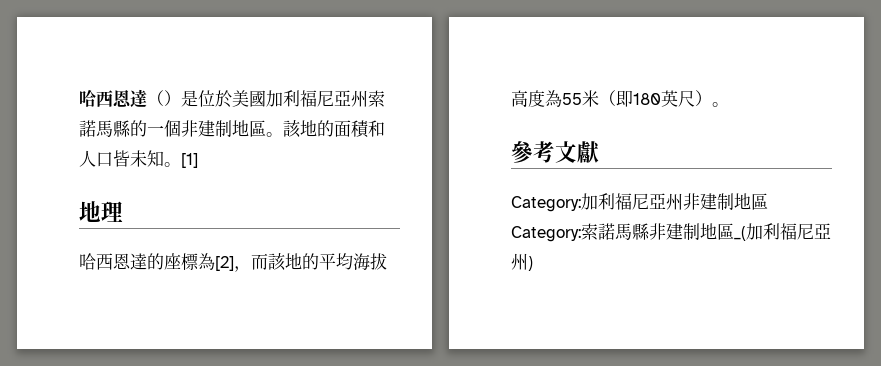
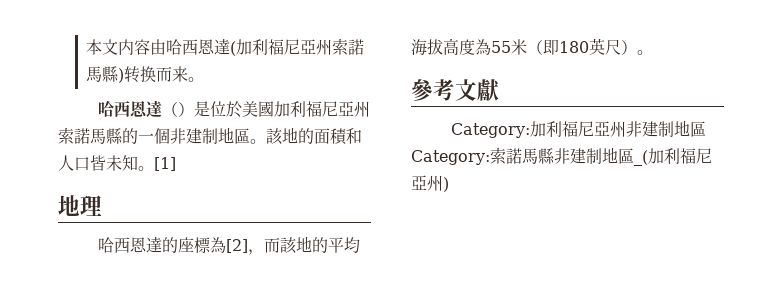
(79, 98) none -> [86,38,365,56] [86,66,205,83] 本文内容由哈西恩達(加利福尼亞州索諾馬縣)转换而来。 //

